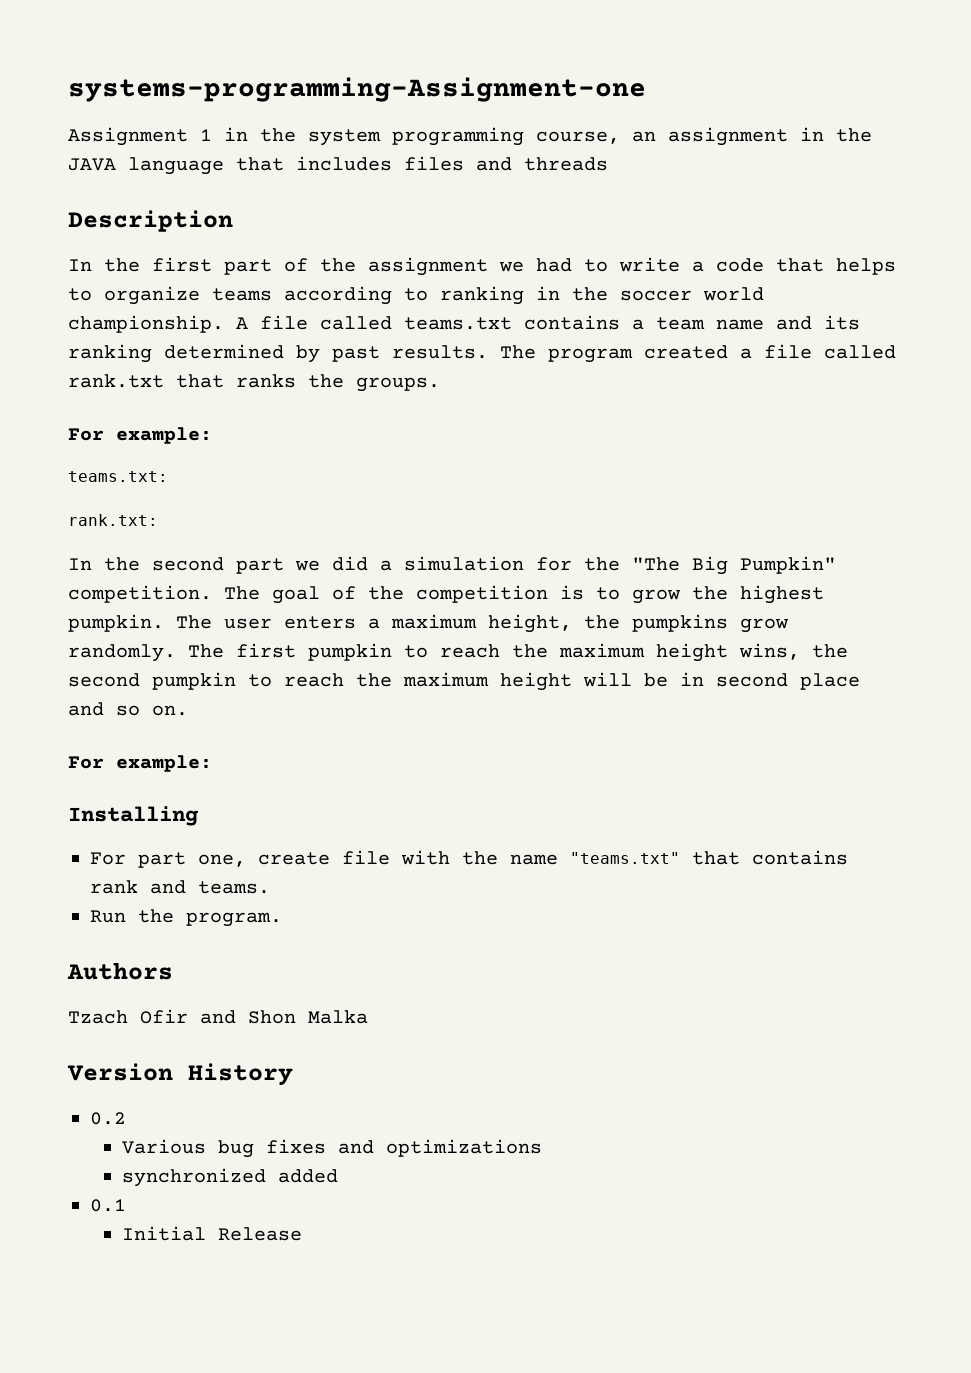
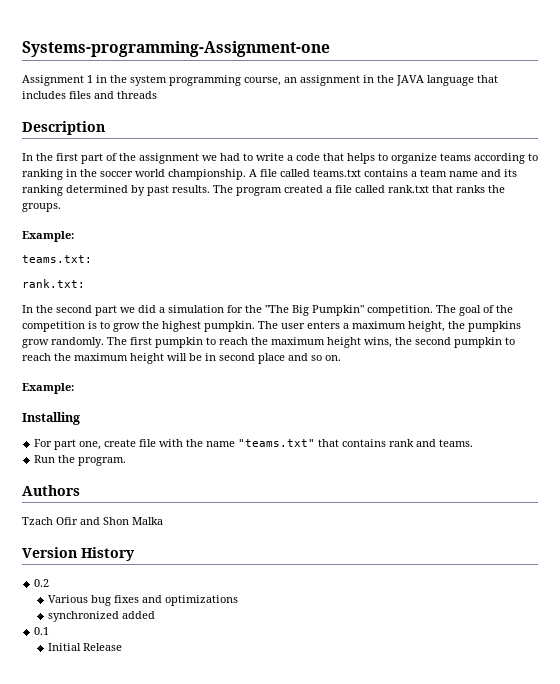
[68,77,646,102] systems-programming-Assignment-one -> [22,41,330,57] Systems-programming-Assignment-one
[68,427,212,444] For example: -> [22,231,74,242] Example:
[68,755,212,772] For example: -> [22,383,74,394] Example:

